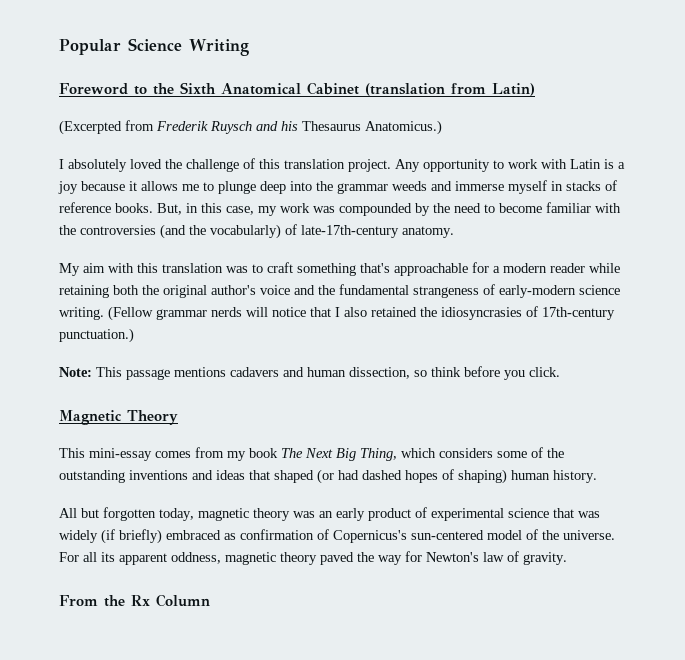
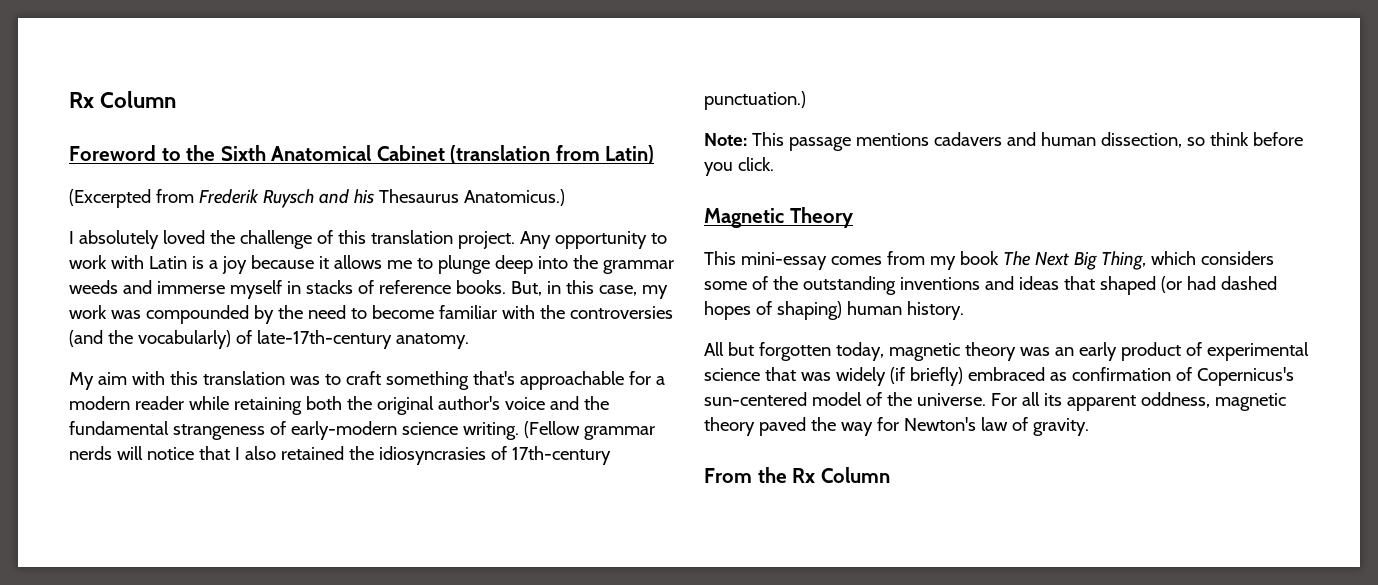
[59,38,249,56] Popular Science Writing -> [69,91,177,108] Rx Column

